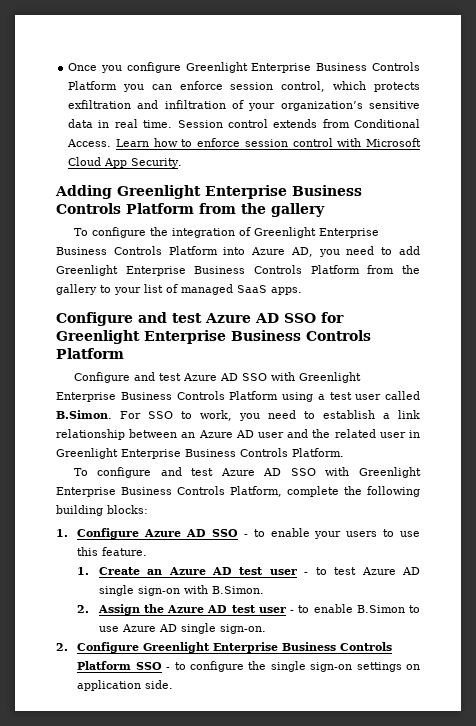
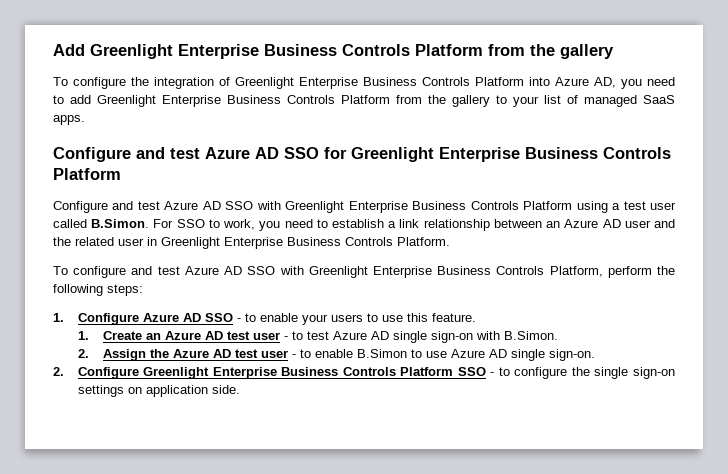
[68,62,420,73] [68,81,420,92] [68,100,420,111] [68,119,420,128] [67,138,422,147] [68,157,183,168] [55,185,112,199] Once you configure Greenlight Enterprise Business Controls Platform you can enforce session control, which protects exfiltration and infiltration of your organization’s sensitive data in real time. Session control extends from Conditional Access. Learn how to enforce session control with Microsoft Cloud App Security. // Adding -> [53,44,85,56] Add
[287,486,339,497] complete -> [607,266,652,278] perform
[56,505,148,516] building blocks: -> [107,284,143,296] steps:

